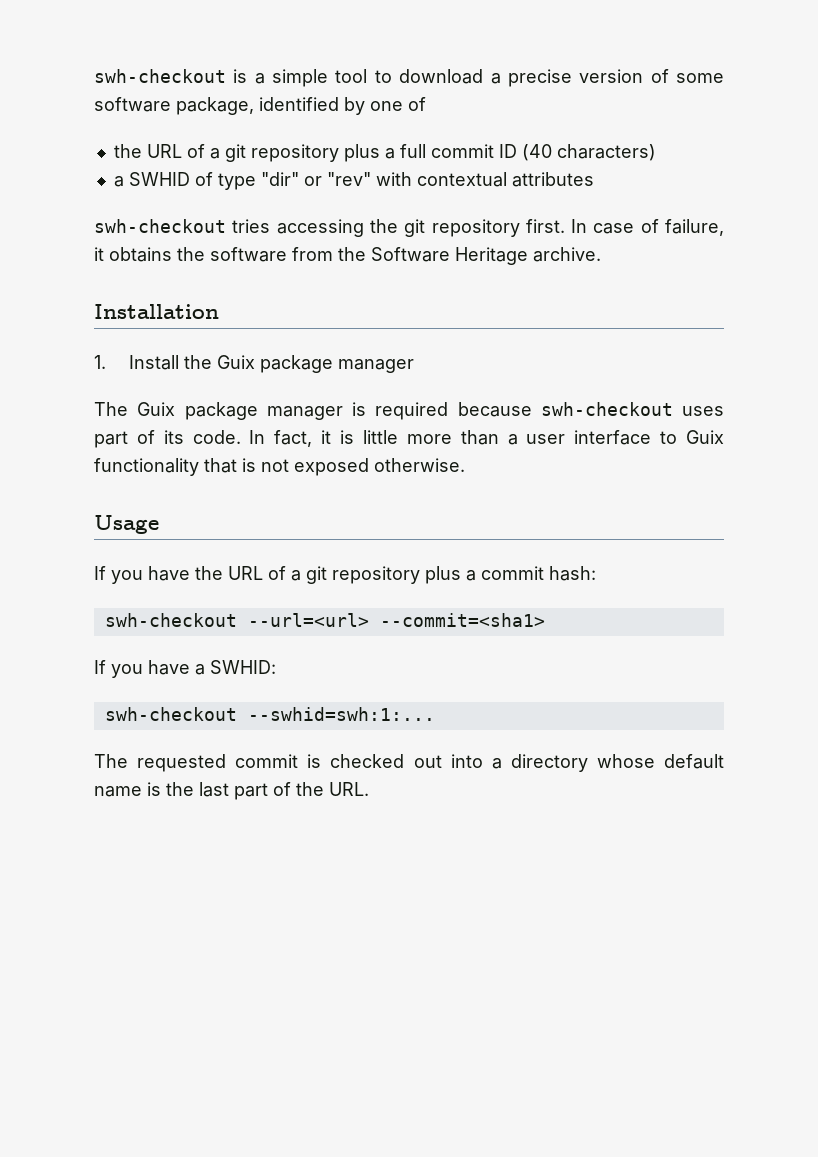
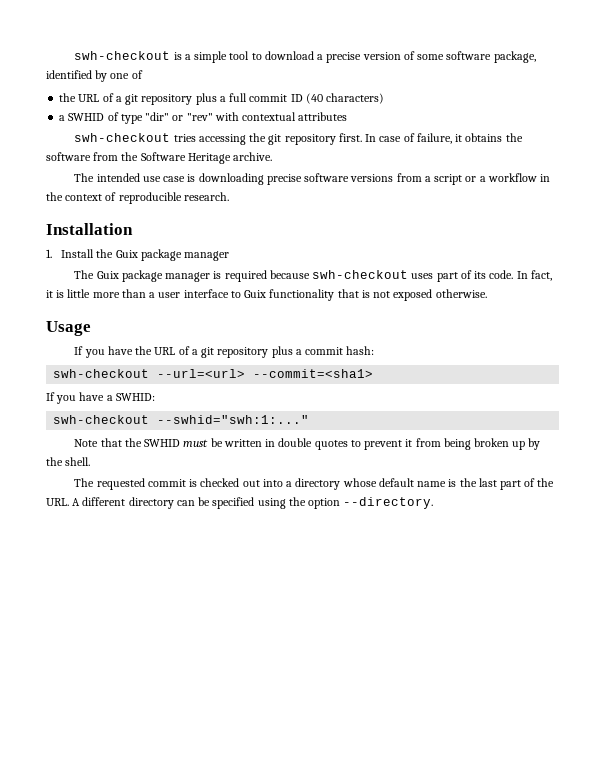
(601, 254) none -> [74,173,550,185] [46,192,229,204] // The intended use case is downloading precise software versions from a script or a workflow in the context of reproducible research.
[247,707,435,721] --swhid=swh:1:... -> [157,415,310,424] [74,438,541,450] [46,457,91,466] --swhid="swh:1:..." // Note that the SWHID must be written in double quotes to prevent it from being broken up by the shell.
(369, 789) none -> [72,497,434,509] A different directory can be specified using the option --directory.

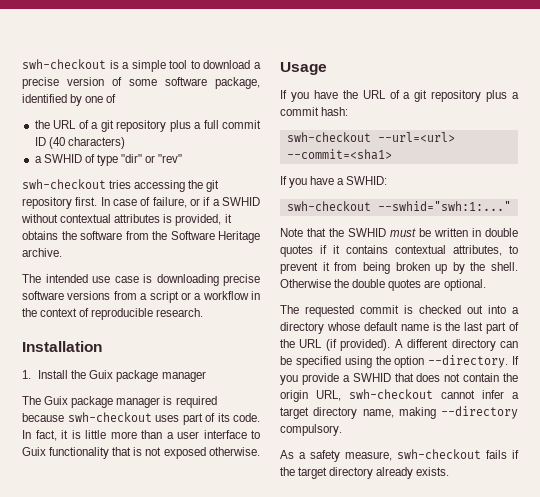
[214,112,348,121] with contextual attributes -> (183, 158) none
(452, 138) none -> [190,197,260,206] [21,214,222,226] or if a SWHID without contextual attributes is provided,
(348, 445) none -> [320,245,502,256] if it contains contextual attributes,
(91, 461) none -> [280,279,486,291] Otherwise the double quotes are optional.
[46,498,69,506] URL. -> [299,339,391,351] URL (if provided).
(434, 503) none -> [512,356,519,365] [280,373,518,385] [280,389,519,402] [280,406,518,419] [280,424,342,436] [280,449,519,462] [280,467,450,479] If you provide a SWHID that does not contain the origin URL, swh-checkout cannot infer a target directory name, making --directory compulsory. // As a safety measure, swh-checkout fails if the target directory already exists.

